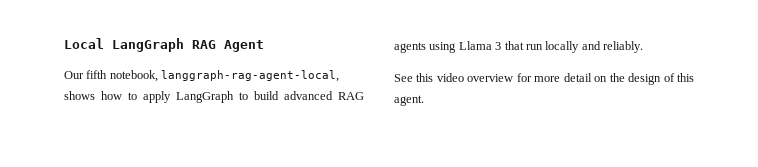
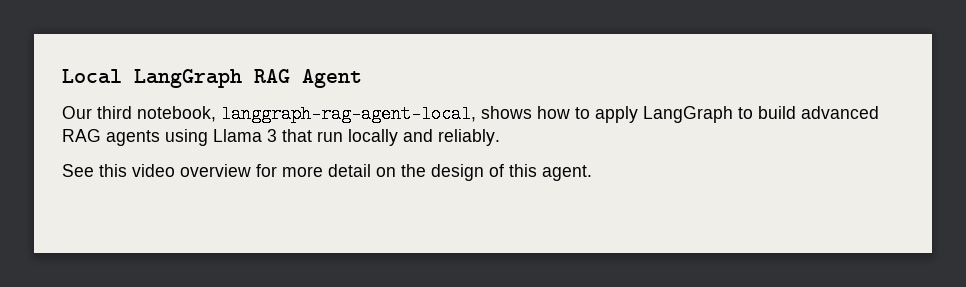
[86,70,108,79] fifth -> [97,106,132,119] third

